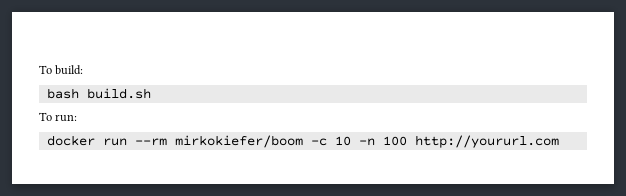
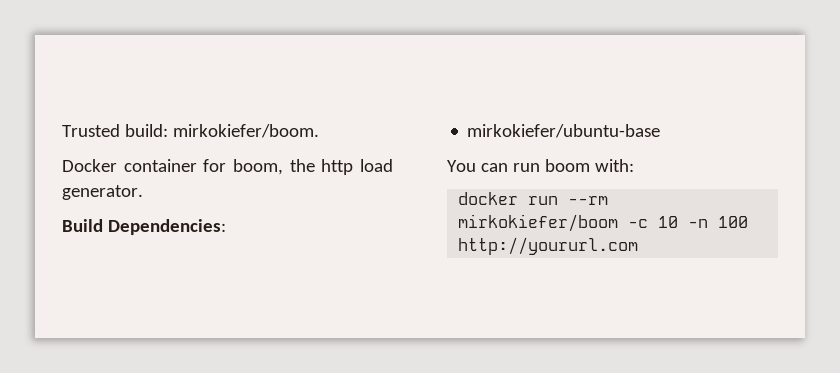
[39,65,52,74] To -> [62,124,120,137] Trusted
[46,88,151,99] [39,112,78,122] // bash build.sh // To run: -> [172,124,319,138] [62,159,393,175] [62,185,143,200] [62,219,226,235] [467,124,661,138] [447,159,634,172] mirkokiefer/boom. // Docker container for boom, the http load generator. // Build Dependencies: // mirkokiefer/ubuntu-base // You can run boom with:

